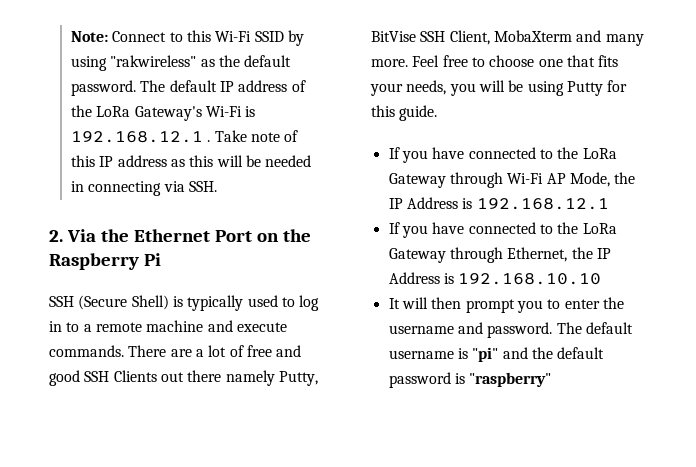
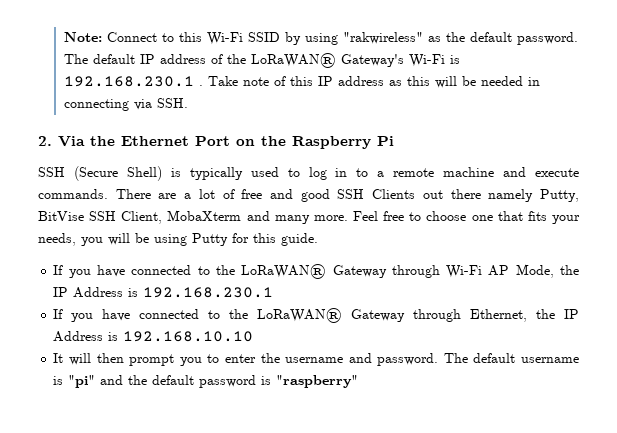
[96,106,131,117] LoRa -> [250,53,336,68] LoRaWAN®
[71,131,204,143] 192.168.12.1 -> [63,76,194,87] 192.168.230.1
[582,148,617,159] LoRa -> [241,264,327,279] LoRaWAN®
[476,198,609,210] [388,222,617,238] 192.168.12.1 // If you have connected to the LoRa -> [143,287,274,298] [53,308,343,323] 192.168.230.1 // If you have connected to the LoRaWAN®

